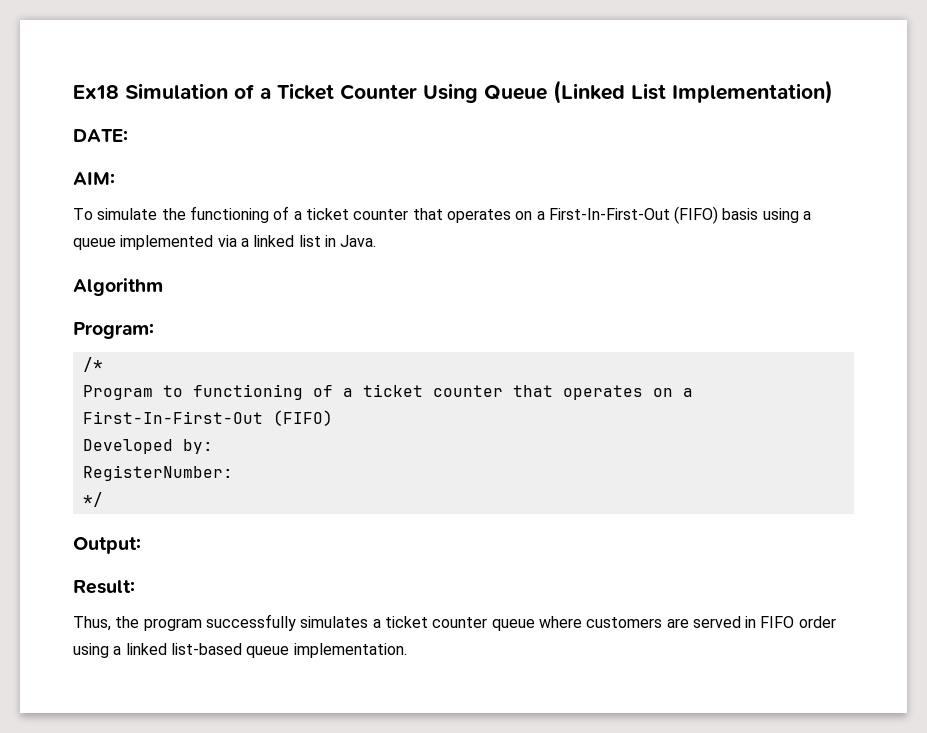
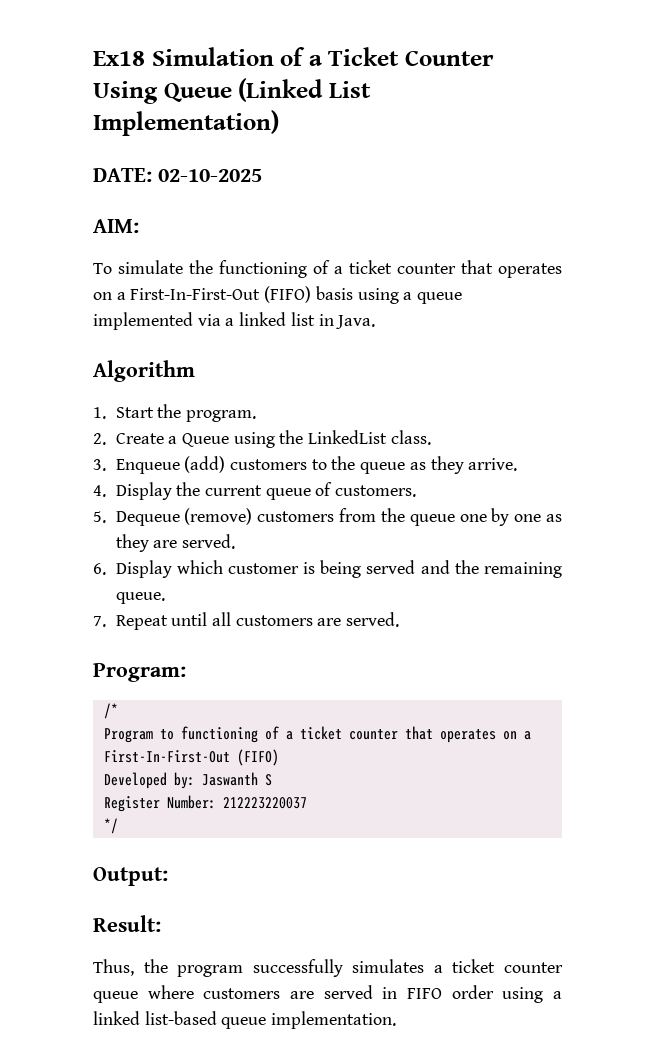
(128, 135) none -> [158,169,262,182] 02-10-2025
(163, 287) none -> [93,404,256,422] [93,430,431,448] [93,456,518,474] [93,482,417,500] [93,508,563,526] [115,534,235,552] [93,560,562,578] [115,592,165,604] [93,612,400,630] // 1. Start the program. // 2. Create a Queue using the LinkedList class. // 3. Enqueue (add) customers to the queue as they arrive. // 4. Display the current queue of customers. // 5. Dequeue (remove) customers from the queue one by one as they are served. // 6. Display which customer is being served and the remaining queue. // 7. Repeat until all customers are served.
[82,465,233,481] // RegisterNumber: -> [201,772,272,786] [103,795,307,812] Jaswanth S // Register Number: 212223220037

